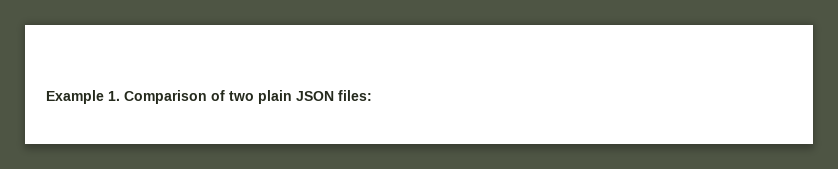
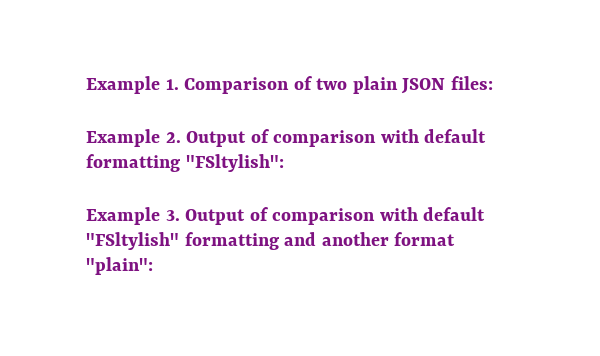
(372, 95) none -> [86,129,487,147] [86,154,284,172] [86,207,486,225] [86,232,456,250] [86,257,153,275] // Example 2. Output of comparison with default formatting "FSltylish": // Example 3. Output of comparison with default "FSltylish" formatting and another format "plain":

